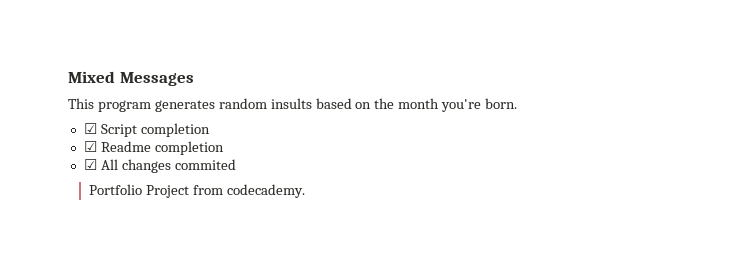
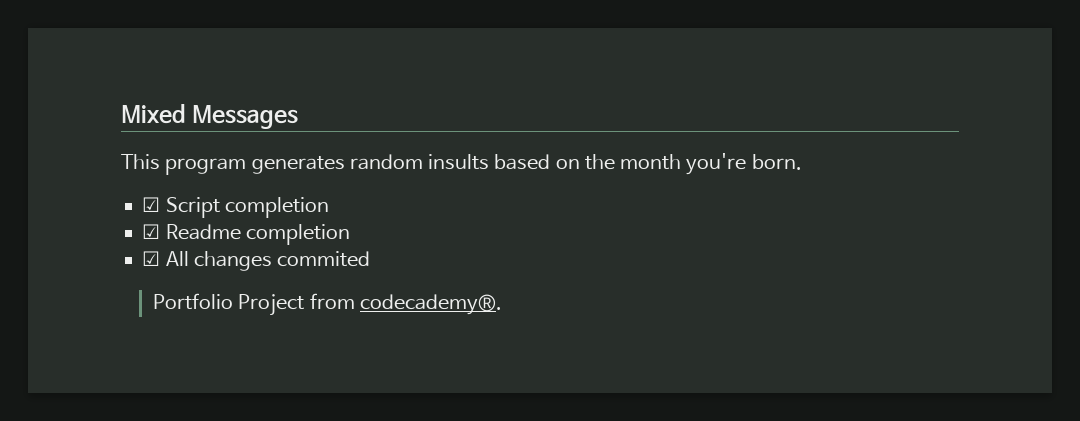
[226,184,305,198] codecademy. -> [359,294,502,315] codecademy®.

